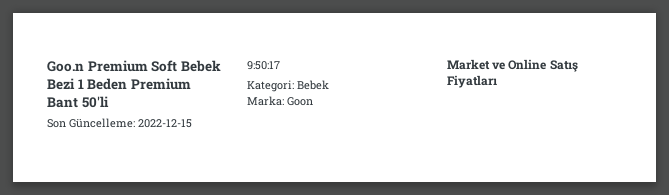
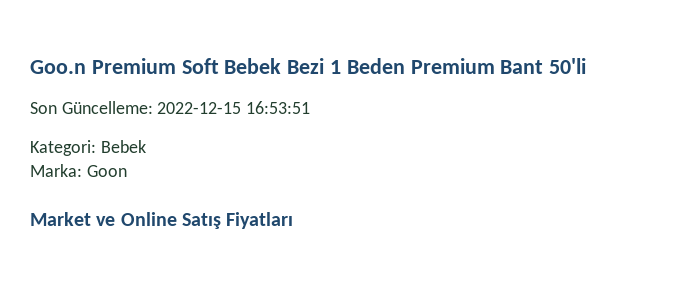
[247,61,280,70] 9:50:17 -> [246,101,311,114] 16:53:51

